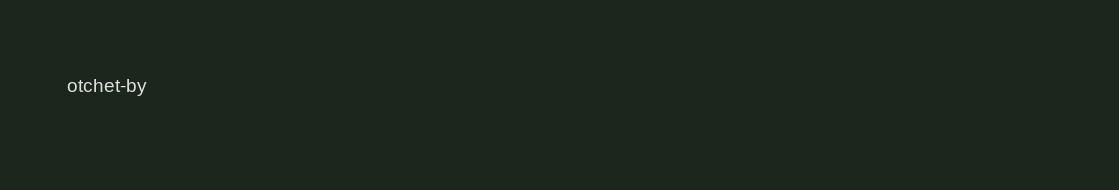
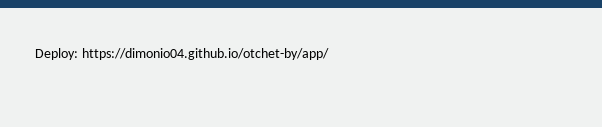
[67,79,147,96] otchet-by -> [35,48,329,60] Deploy: https://dimonio04.github.io/otchet-by/app/

